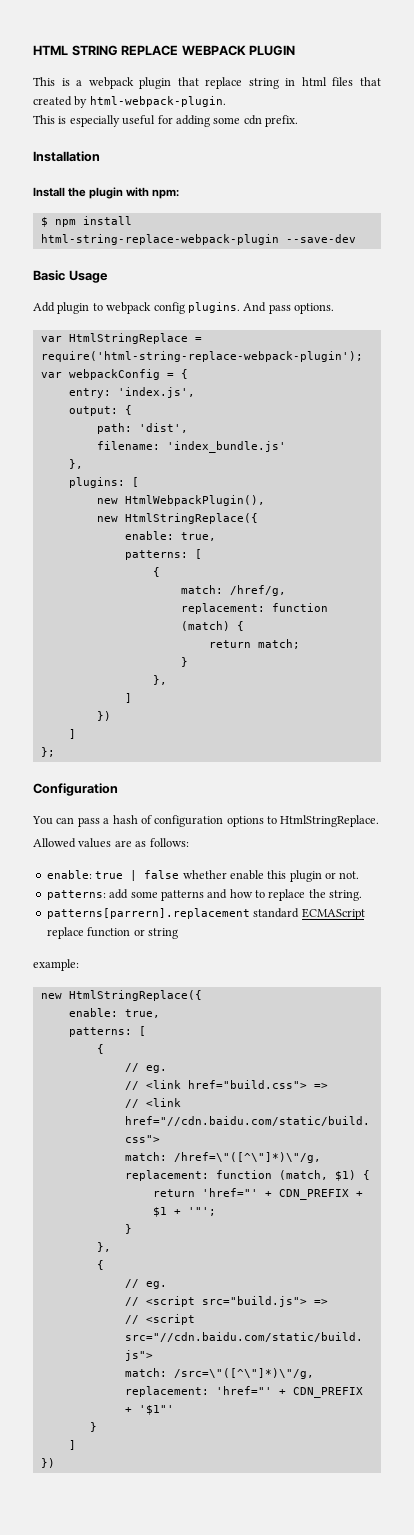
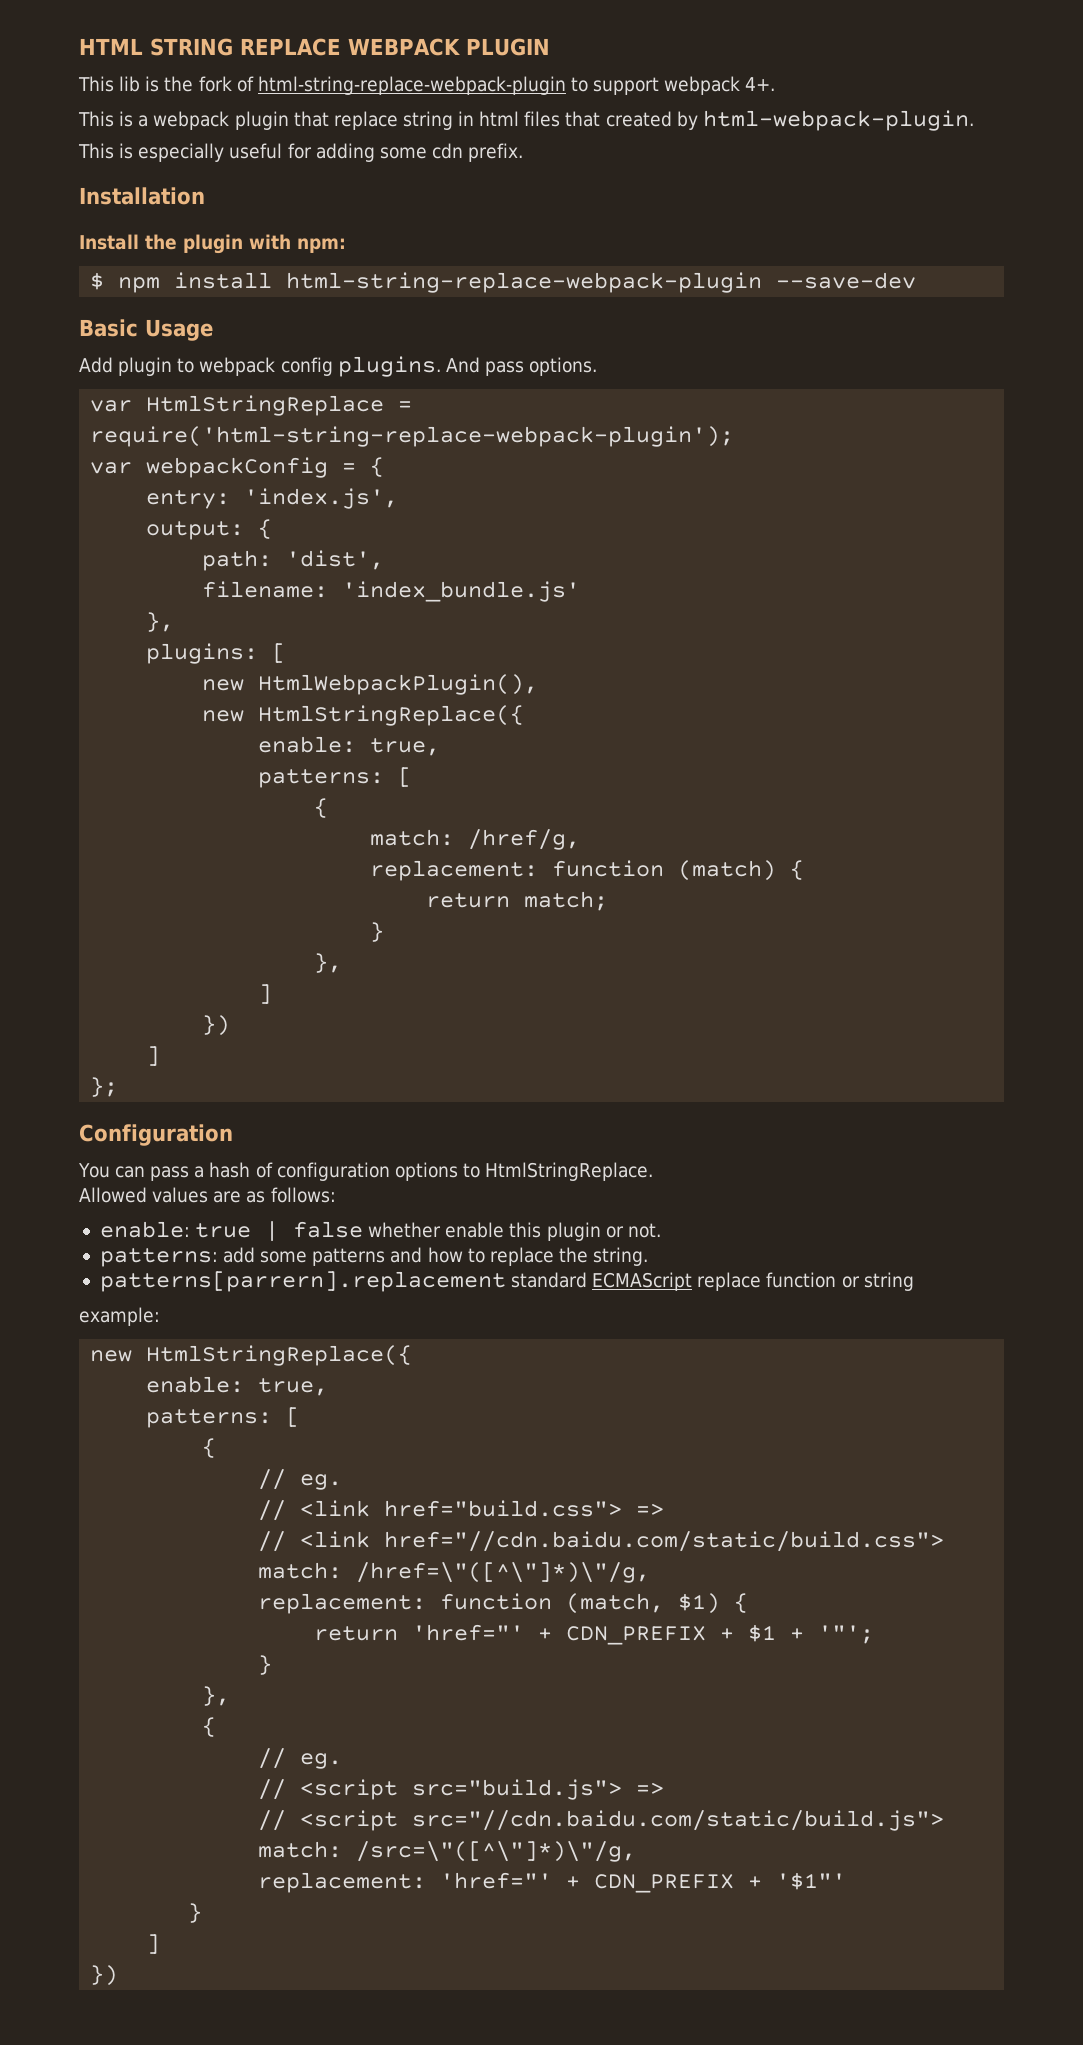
(296, 50) none -> [78,76,776,95] // This lib is the fork of html-string-replace-webpack-plugin to support webpack 4+.

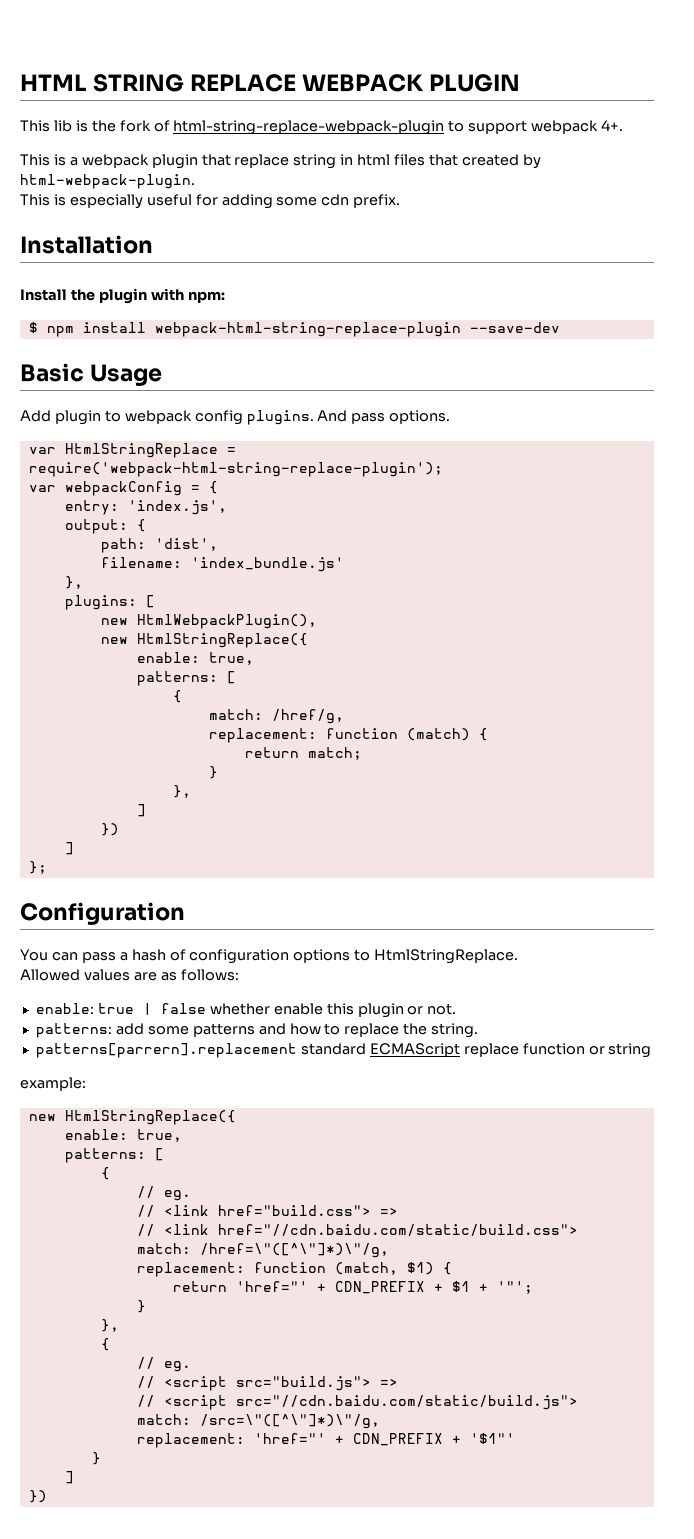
[286,272,763,293] html-string-replace-webpack-plugin -> [154,322,461,337] webpack-html-string-replace-plugin
[90,426,735,447] require('html-string-replace-webpack-plugin'); -> [28,462,443,477] require('webpack-html-string-replace-plugin');

